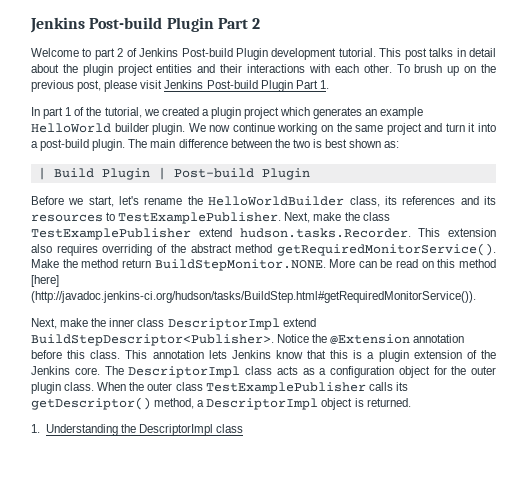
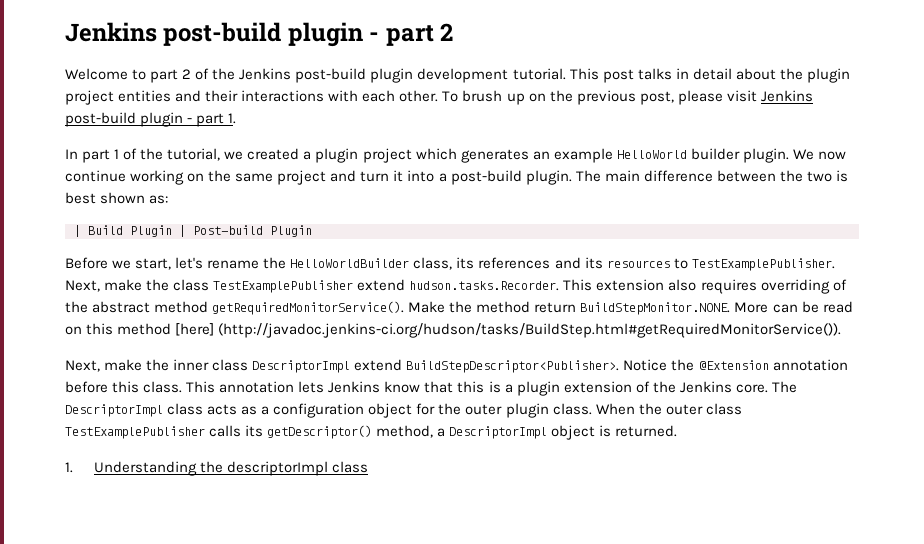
[30,17,248,33] Jenkins Post-build Plugin Part -> [65,22,434,47] Jenkins post-build plugin - part
[139,48,268,60] Jenkins Post-build Plugin -> [212,68,414,83] the Jenkins post-build plugin
[206,80,318,92] Post-build Plugin Part -> [65,112,225,127] post-build plugin - part
[139,424,214,436] DescriptorImpl -> [227,461,329,476] descriptorImpl

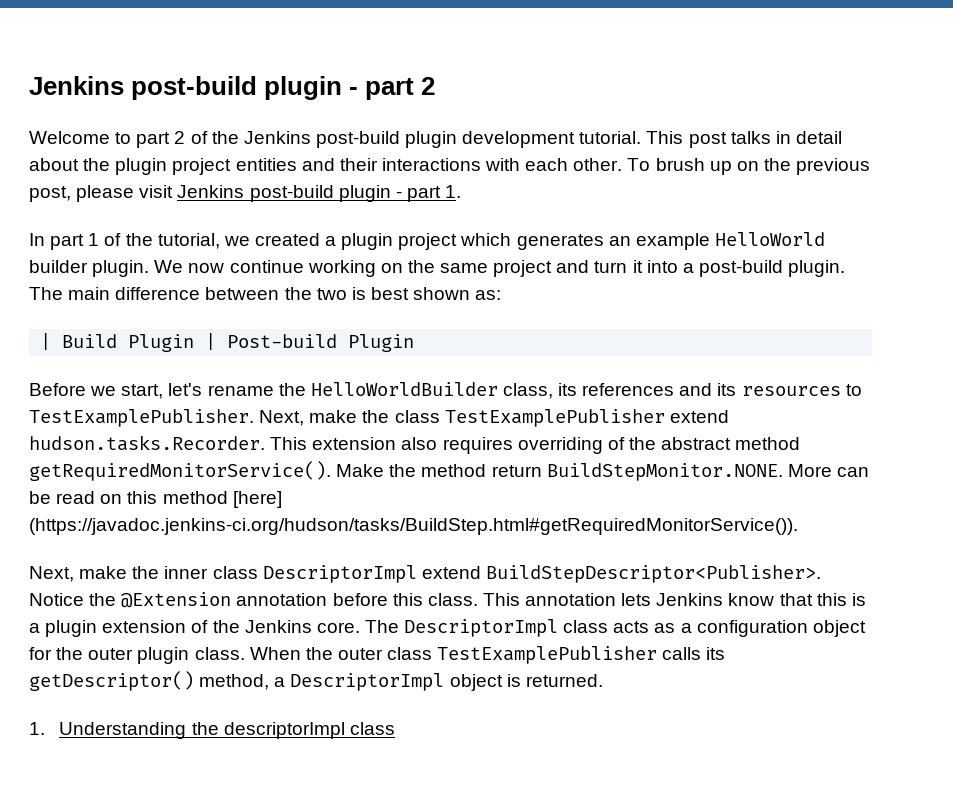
[218,323,842,338] (http://javadoc.jenkins-ci.org/hudson/tasks/BuildStep.html#getRequiredMonitorService()). -> [29,518,798,535] (https://javadoc.jenkins-ci.org/hudson/tasks/BuildStep.html#getRequiredMonitorService()).

